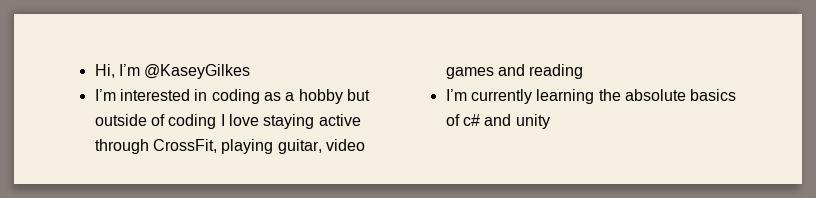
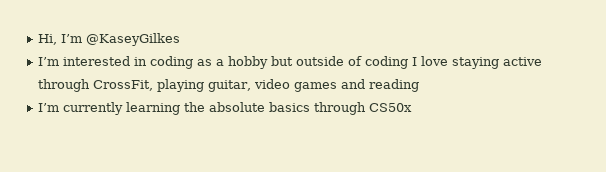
[445,114,550,129] of c# and unity -> [314,102,413,115] through CS50x

